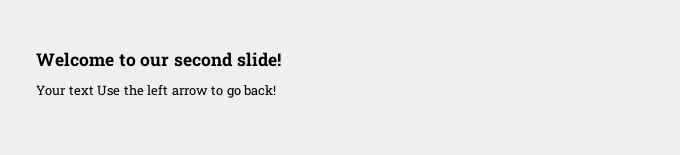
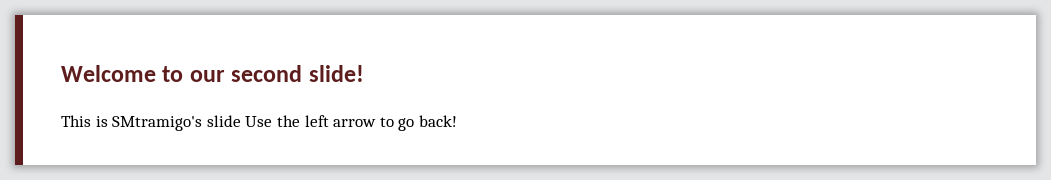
[36,85,94,96] Your text -> [61,115,241,131] This is SMtramigo's slide

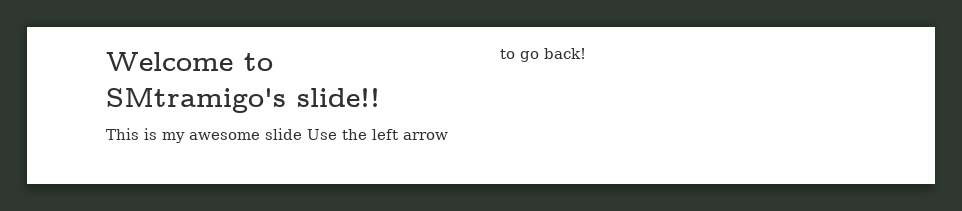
[189,65,364,82] our second slide! -> [106,87,380,113] SMtramigo's slide!!
[112,116,203,131] SMtramigo's -> [162,132,260,143] my awesome

